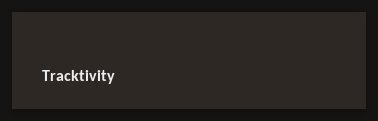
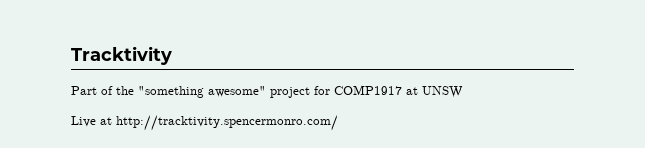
(115, 77) none -> [71,85,463,98] [71,115,338,131] // Part of the "something awesome" project for COMP1917 at UNSW // Live at http://tracktivity.spencermonro.com/

